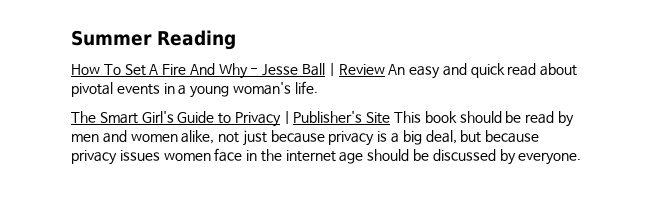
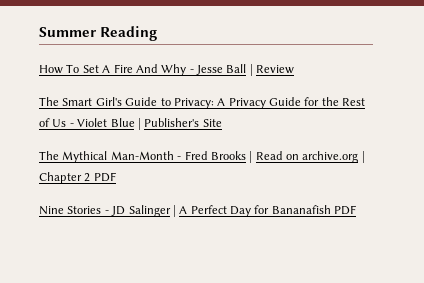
[388,63,578,79] [71,81,318,98] An easy and quick read about pivotal events in a young woman's life. -> (295, 69) none
[234,111,574,127] [71,130,540,146] [71,148,582,165] Privacy | Publisher's Site This book should be read by men and women alike, not just because privacy is a big deal, but because privacy issues women face in the internet age should be discussed by everyone. -> [173,97,366,109] [39,118,222,130] [39,151,365,163] [39,172,116,184] [39,205,357,217] Privacy: A Privacy Guide for the Rest of Us - Violet Blue | Publisher's Site // The Mythical Man-Month - Fred Brooks | Read on archive.org | Chapter 2 PDF // Nine Stories - JD Salinger | A Perfect Day for Bananafish PDF

